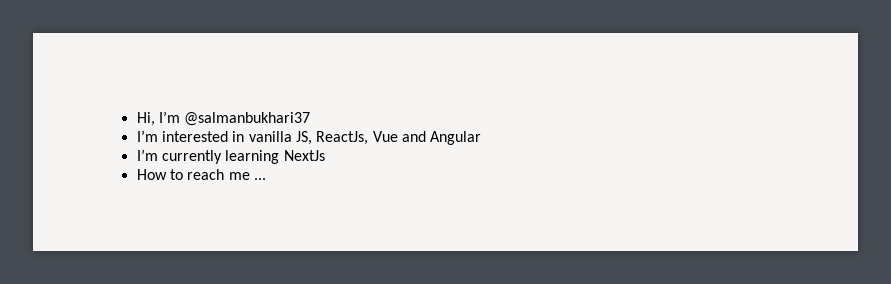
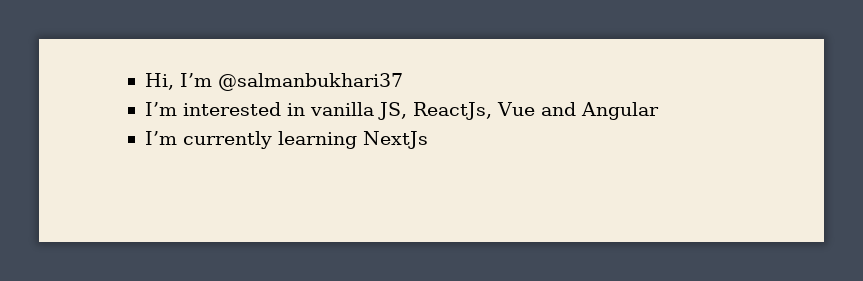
[136,169,266,180] // How to reach me ... -> (428, 140) none

